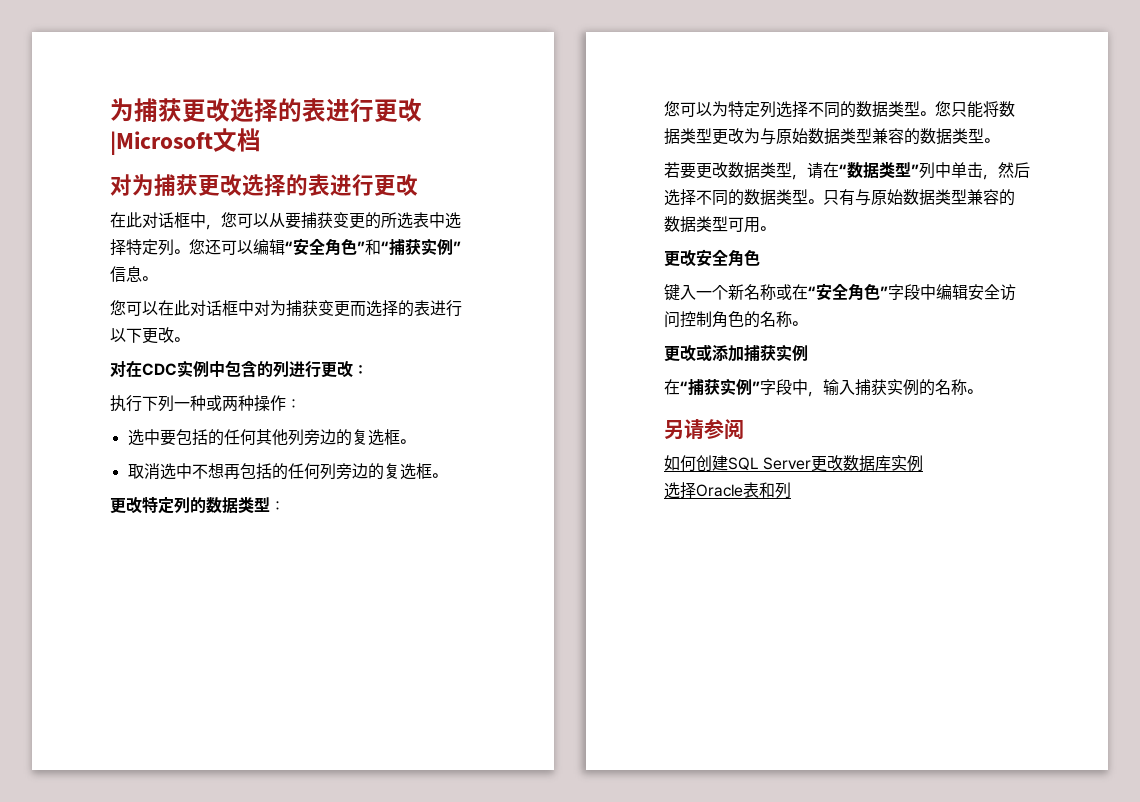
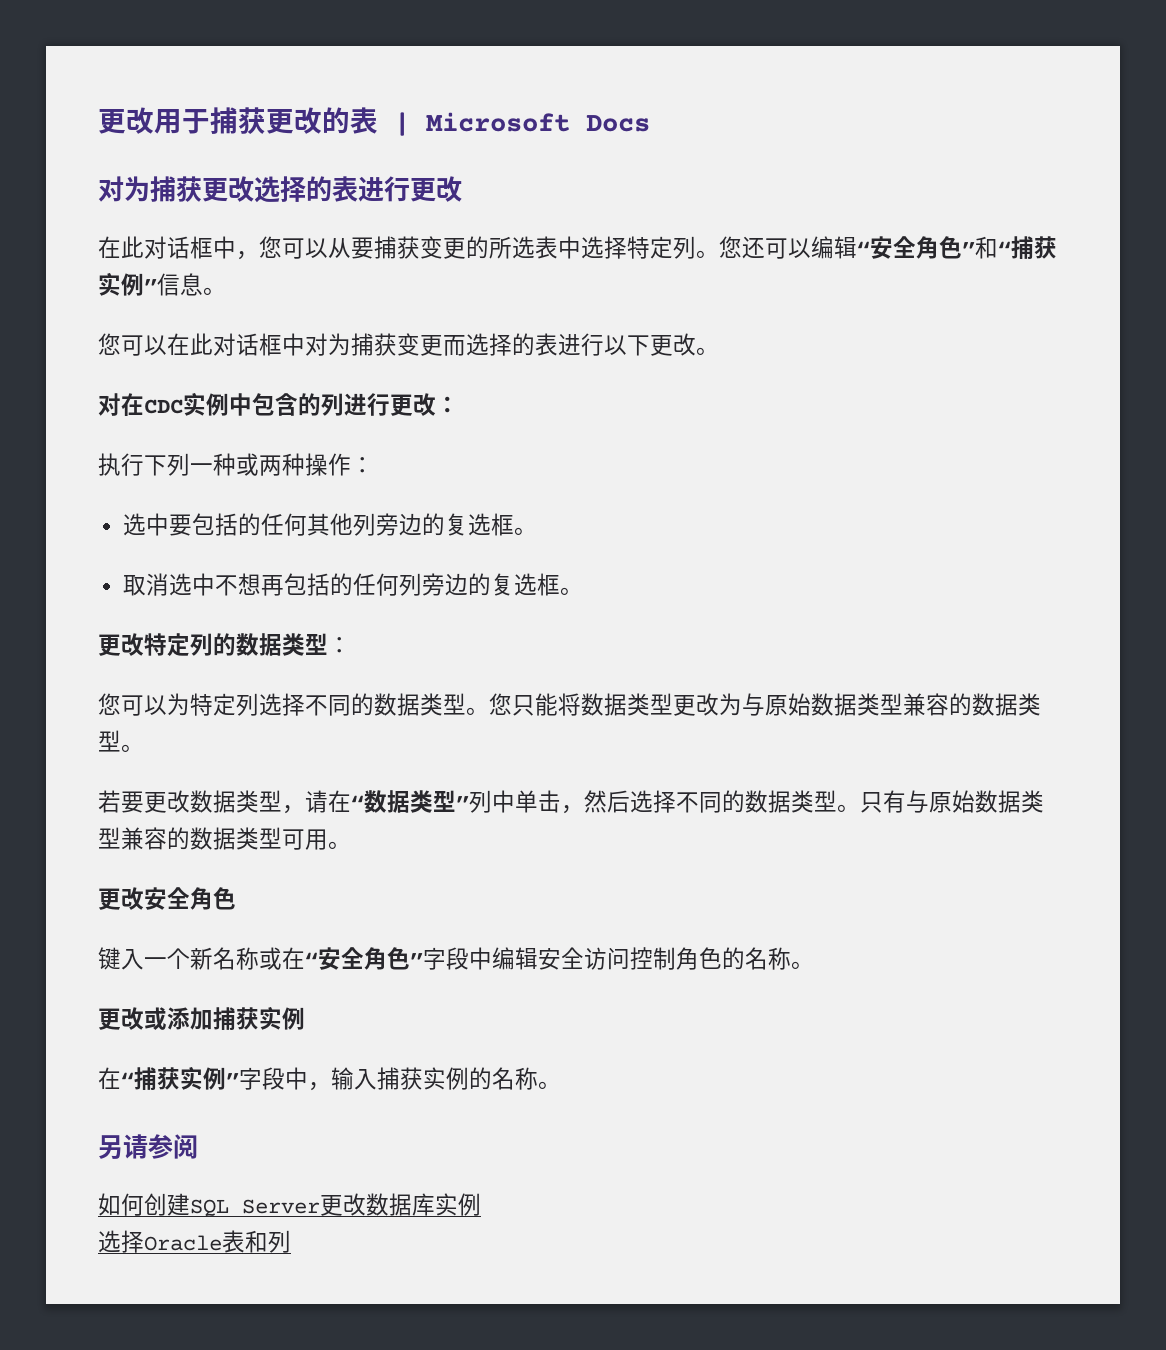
[110,98,422,123] [110,128,261,155] 为捕获更改选择的表进行更改|Microsoft文档 -> [98,107,650,136] 更改用于捕获更改的表 | Microsoft Docs

